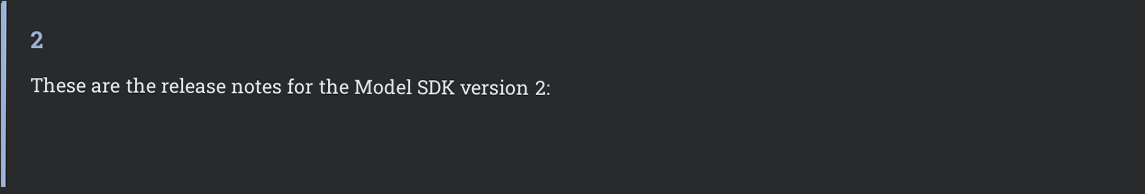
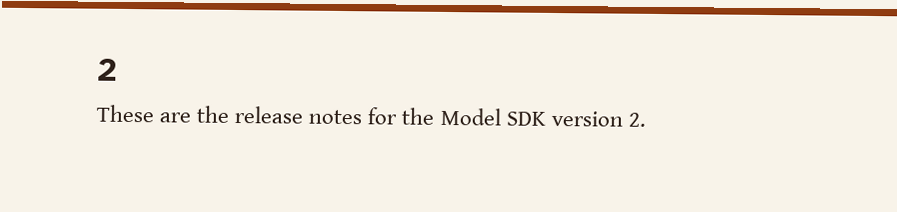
[534,79,551,95] 2: -> [627,112,646,127] 2.

